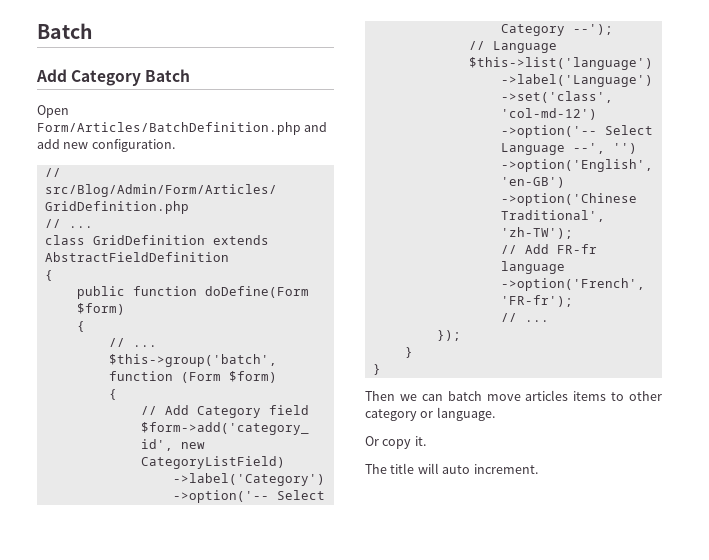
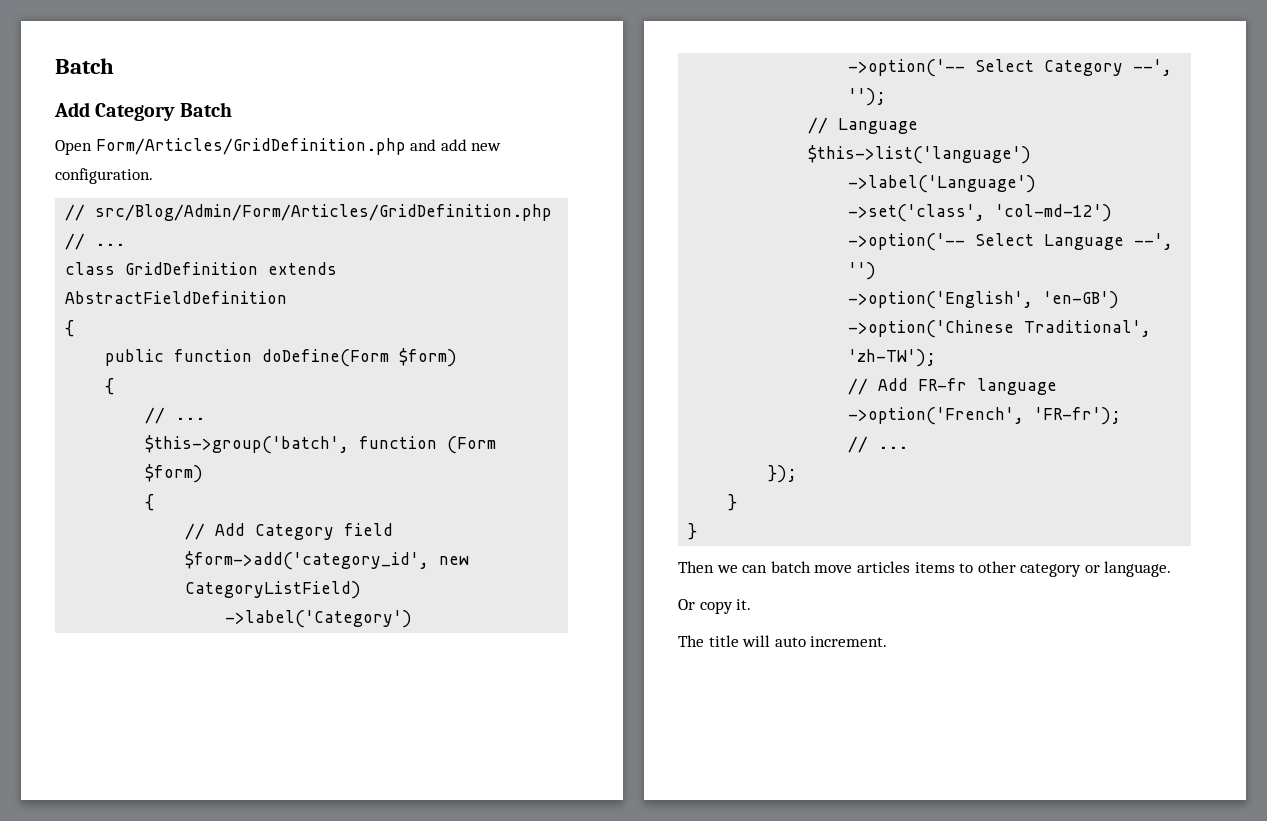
[37,122,301,135] Form/Articles/BatchDefinition.php -> [95,138,406,155] Form/Articles/GridDefinition.php
[572,24,613,35] --'); -> [1133,59,1173,76] [848,88,887,106] --', '');

